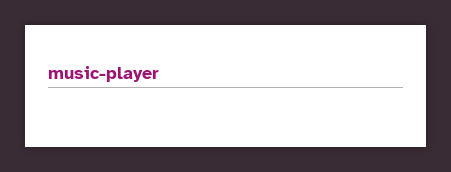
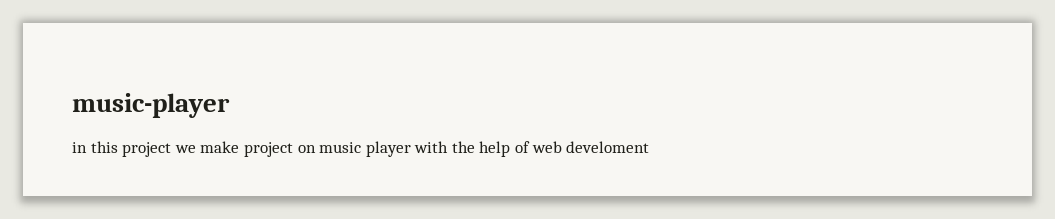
(159, 74) none -> [72,141,650,157] // in this project we make project on music player with the help of web develoment

